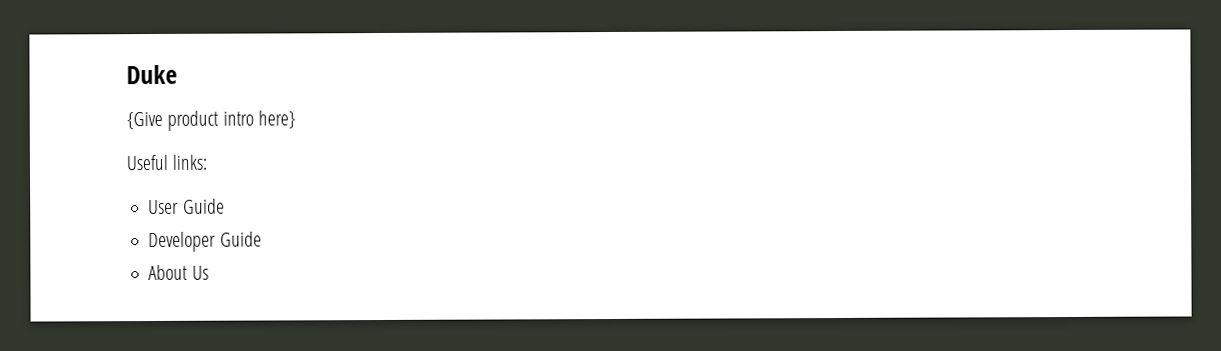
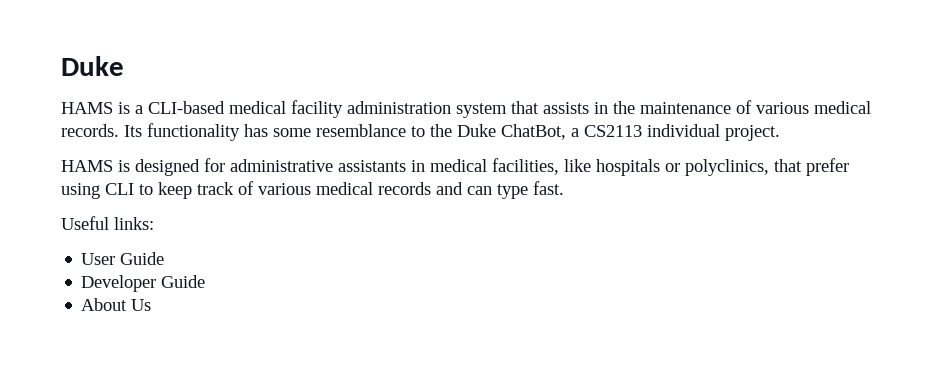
[126,110,296,131] {Give product intro here} -> [61,100,871,118] [61,123,780,141] [61,158,849,176] [61,181,564,199] HAMS is a CLI-based medical facility administration system that assists in the maintenance of various medical records. Its functionality has some resemblance to the Duke ChatBot, a CS2113 individual project. // HAMS is designed for administrative assistants in medical facilities, like hospitals or polyclinics, that prefer using CLI to keep track of various medical records and can type fast.

